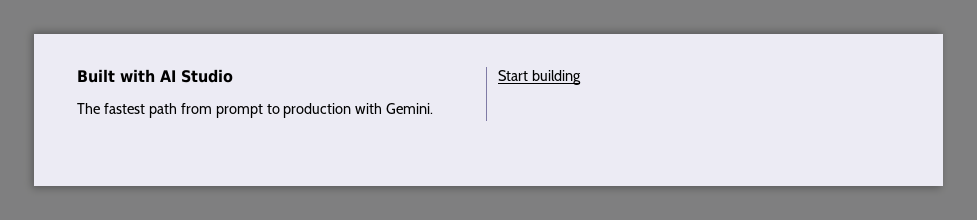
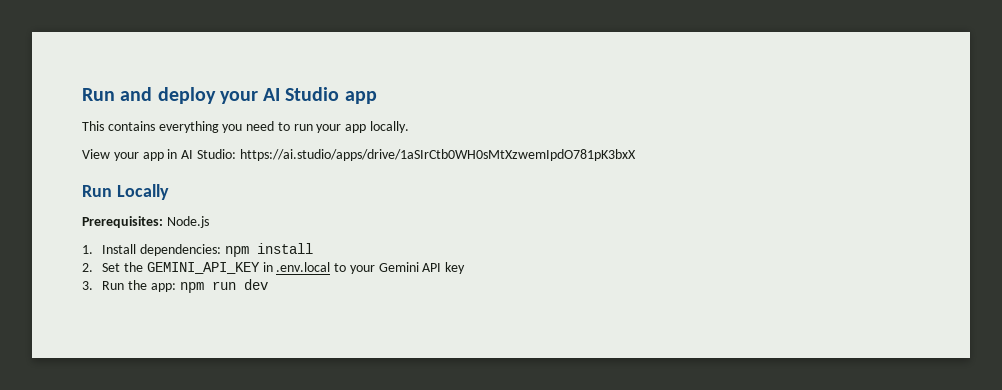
[77,69,233,83] [77,103,434,118] [498,70,581,85] Built with AI Studio // The fastest path from prompt to production with Gemini. // Start building -> [82,87,377,104] [82,121,410,133] [82,149,636,161] [82,184,169,200] [82,216,209,228] [82,243,313,257] [82,262,466,274] [82,279,268,293] Run and deploy your AI Studio app // This contains everything you need to run your app locally. // View your app in AI Studio: https://ai.studio/apps/drive/1aSIrCtb0WH0sMtXzwemIpdO781pK3bxX // Run Locally // Prerequisites: Node.js // 1. Install dependencies: npm install // 2. Set the GEMINI_API_KEY in .env.local to your Gemini API key // 3. Run the app: npm run dev

